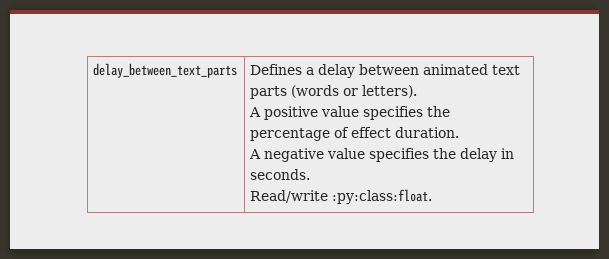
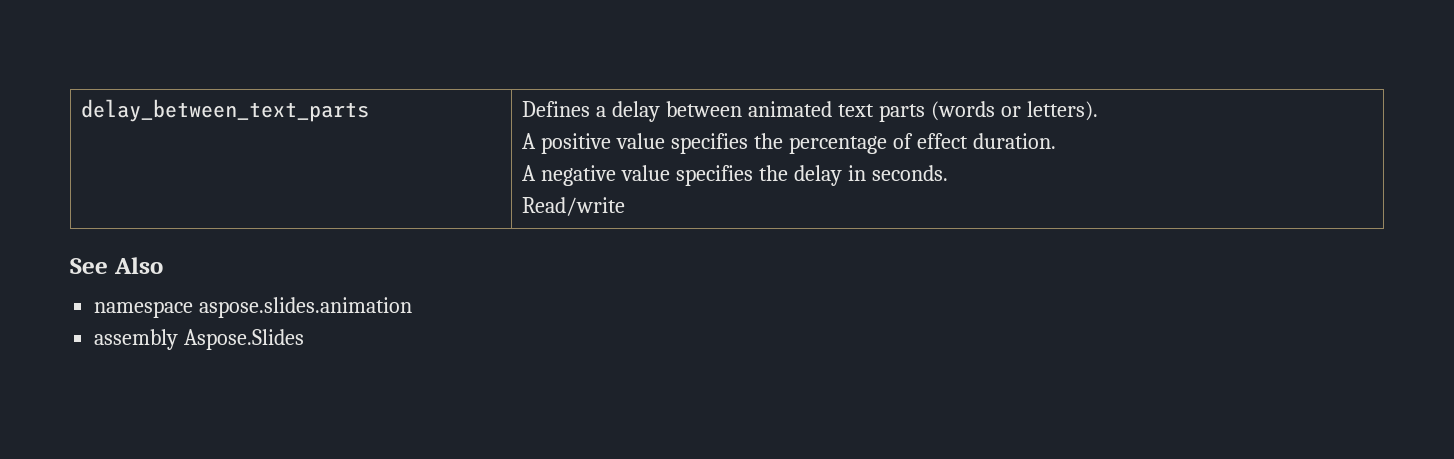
[332,189,433,204] :py:class:float. -> [70,257,163,274] [94,297,413,318] [94,329,305,350] // See Also // namespace aspose.slides.animation // assembly Aspose.Slides

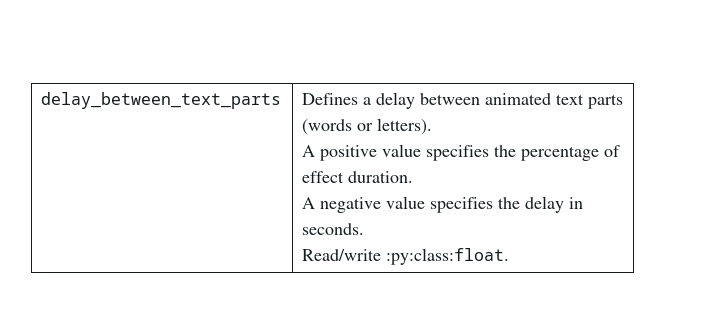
[70,257,163,274] [94,297,413,318] [94,329,305,350] // See Also // namespace aspose.slides.animation // assembly Aspose.Slides -> [386,248,510,265] :py:class:float.

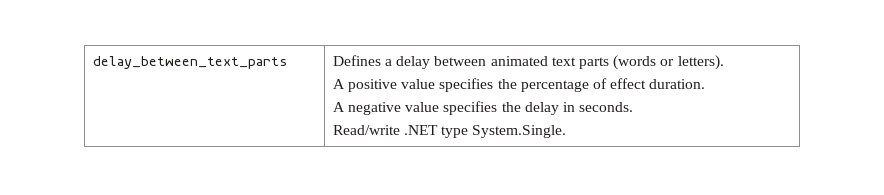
[386,248,510,265] :py:class:float. -> [404,125,567,138] .NET type System.Single.

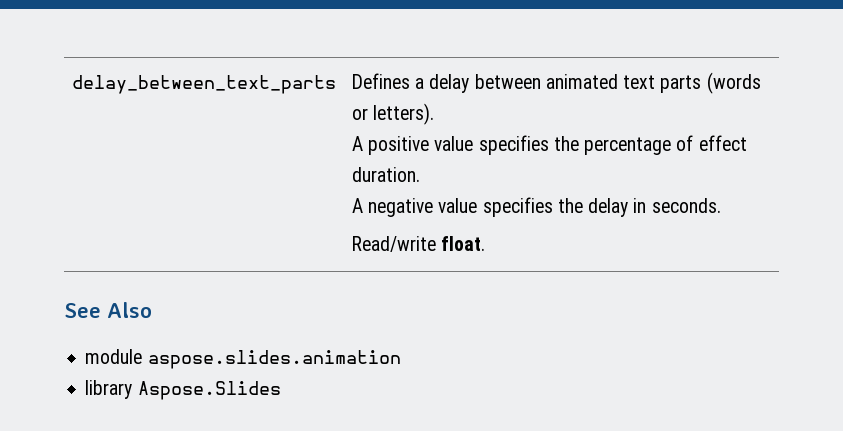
[404,125,567,138] .NET type System.Single. -> [441,236,486,251] [64,302,152,318] [85,349,401,369] [85,380,281,400] float. // See Also // module aspose.slides.animation // library Aspose.Slides

